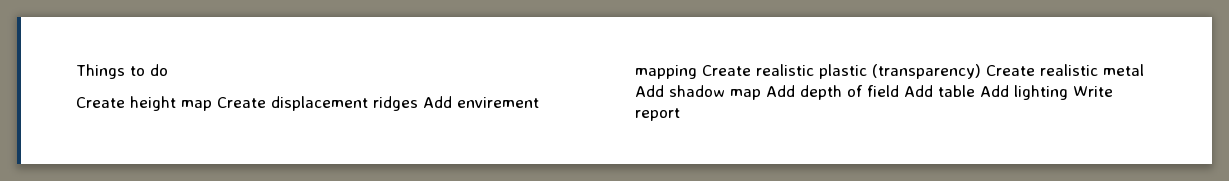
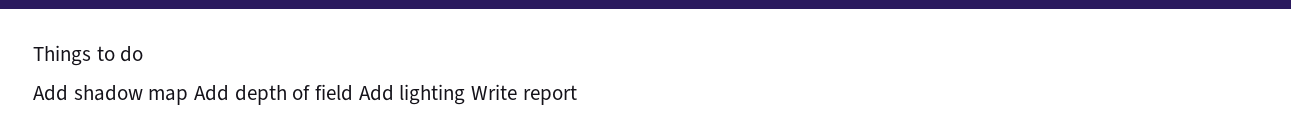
[76,96,539,111] [635,64,1144,79] Create height map Create displacement ridges Add envirement mapping Create realistic plastic (transparency) Create realistic metal -> (144, 54) none
[938,85,1009,97] table Add -> (394, 93) none

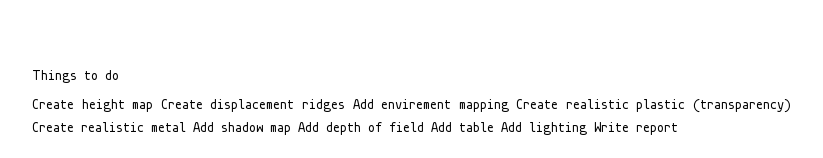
(144, 54) none -> [32,99,792,113] [32,122,186,132] Create height map Create displacement ridges Add envirement mapping Create realistic plastic (transparency) Create realistic metal
(394, 93) none -> [459,122,522,132] table Add

